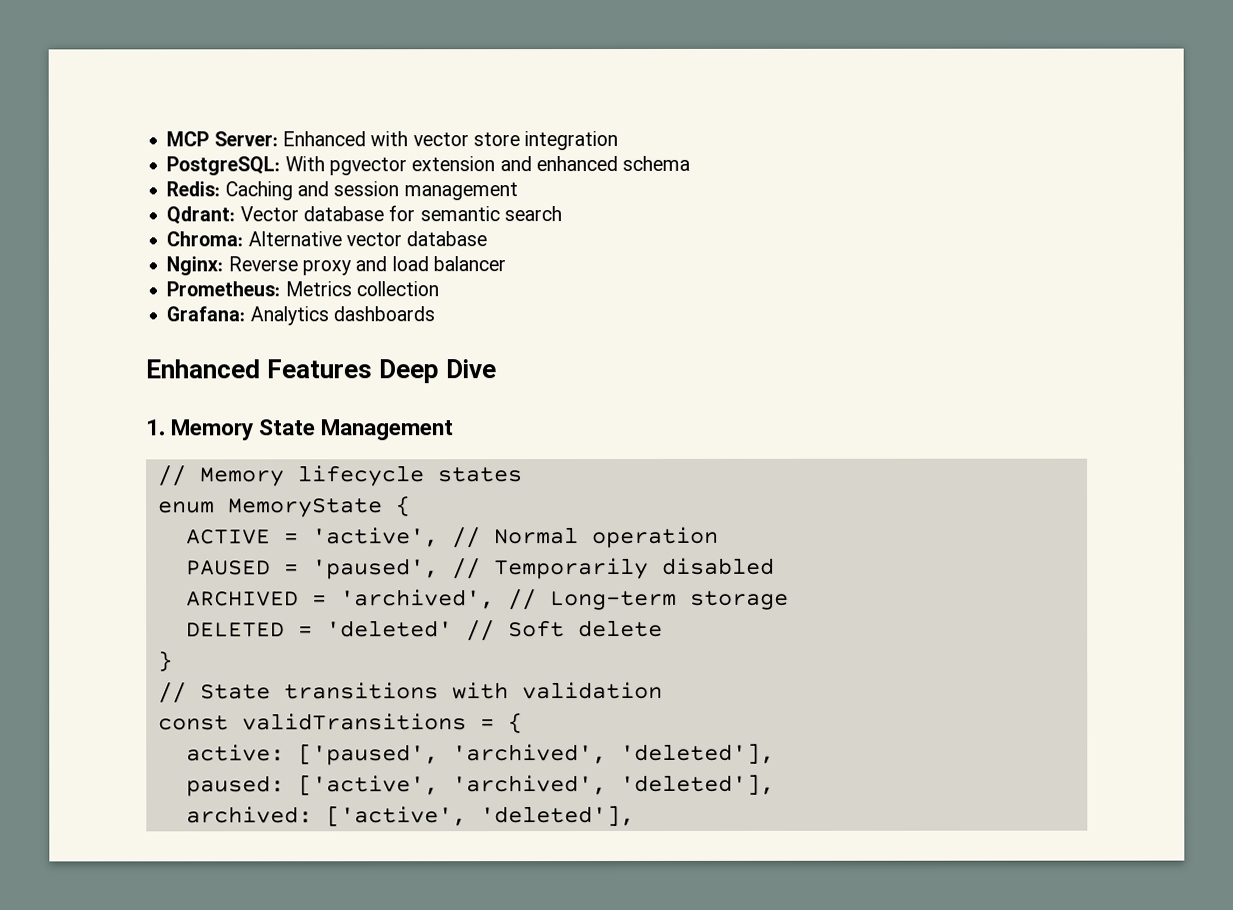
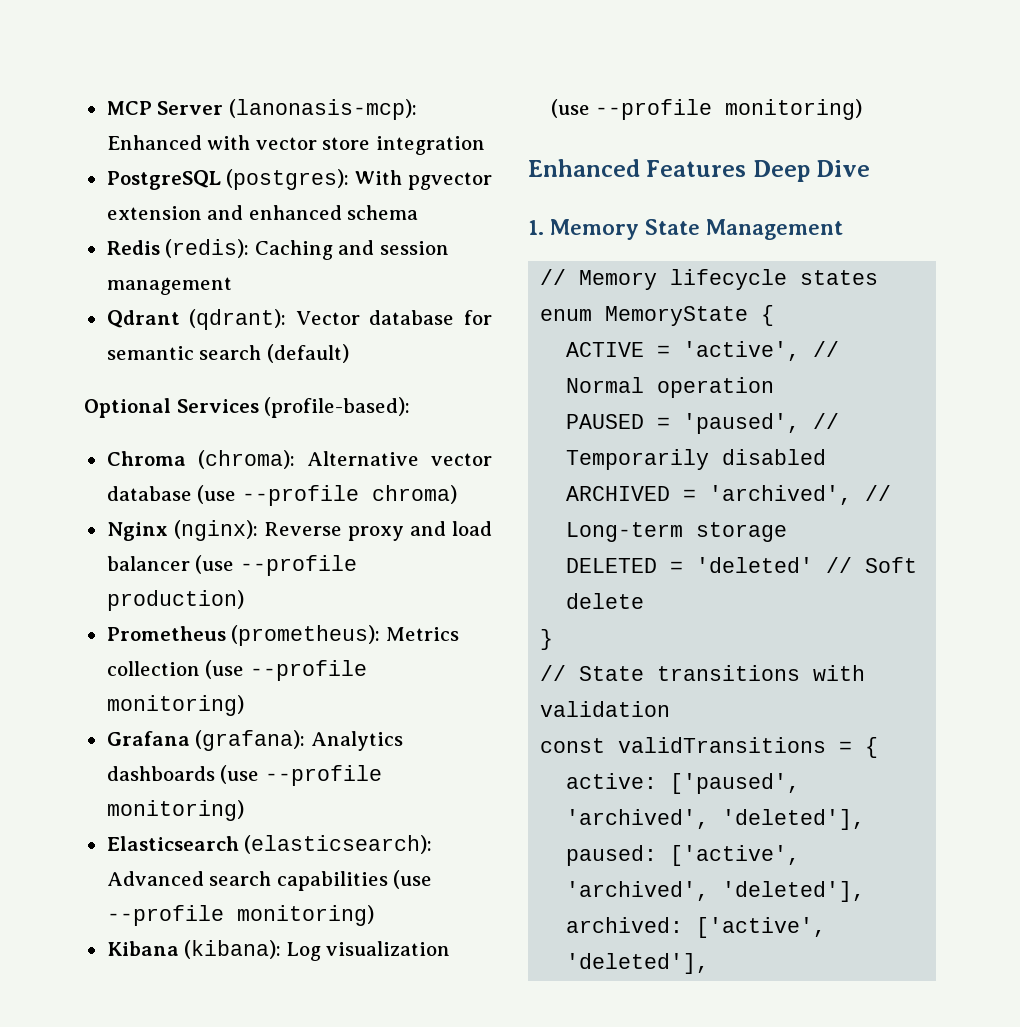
[213,131,278,147] Server: -> [157,99,417,120] Server (lanonasis-mcp):
[166,156,281,176] PostgreSQL: -> [106,169,350,190] PostgreSQL (postgres):
[166,181,221,197] Redis: -> [106,239,250,258] Redis (redis):
[166,206,236,225] Qdrant: -> [106,309,287,330] Qdrant (qdrant):
[166,231,488,247] [166,256,224,276] // Chroma: Alternative vector database // Nginx: -> [266,344,349,363] [84,397,411,418] [106,450,492,469] [106,485,457,506] [106,520,258,541] (default) // Optional Services (profile-based): // Chroma (chroma): Alternative vector database (use --profile chroma) // Nginx (nginx):
[166,281,439,297] [166,306,435,326] // Prometheus: Metrics collection // Grafana: Analytics dashboards -> [195,555,357,576] [106,590,244,611] [106,625,459,646] [106,660,367,681] [106,695,244,716] [106,730,403,751] [106,765,382,786] [106,800,244,821] [106,835,433,854] [106,870,433,891] [106,905,374,926] [106,940,451,961] [550,99,863,120] (use --profile production) // Prometheus (prometheus): Metrics collection (use --profile monitoring) // Grafana (grafana): Analytics dashboards (use --profile monitoring) // Elasticsearch (elasticsearch): Advanced search capabilities (use --profile monitoring) // Kibana (kibana): Log visualization (use --profile monitoring)

